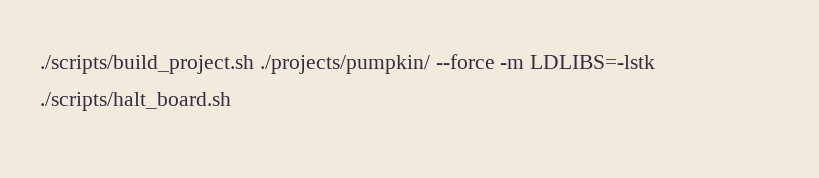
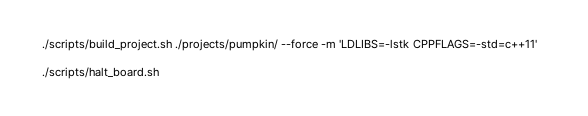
[530,55,656,69] LDLIBS=-lstk -> [339,39,537,49] 'LDLIBS=-lstk CPPFLAGS=-std=c++11'

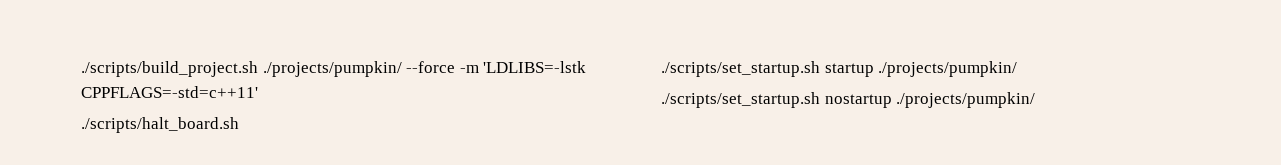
(159, 73) none -> [661,61,1018,77] [661,92,1036,108] // ./scripts/set_startup.sh startup ./projects/pumpkin/ // ./scripts/set_startup.sh nostartup ./projects/pumpkin/

